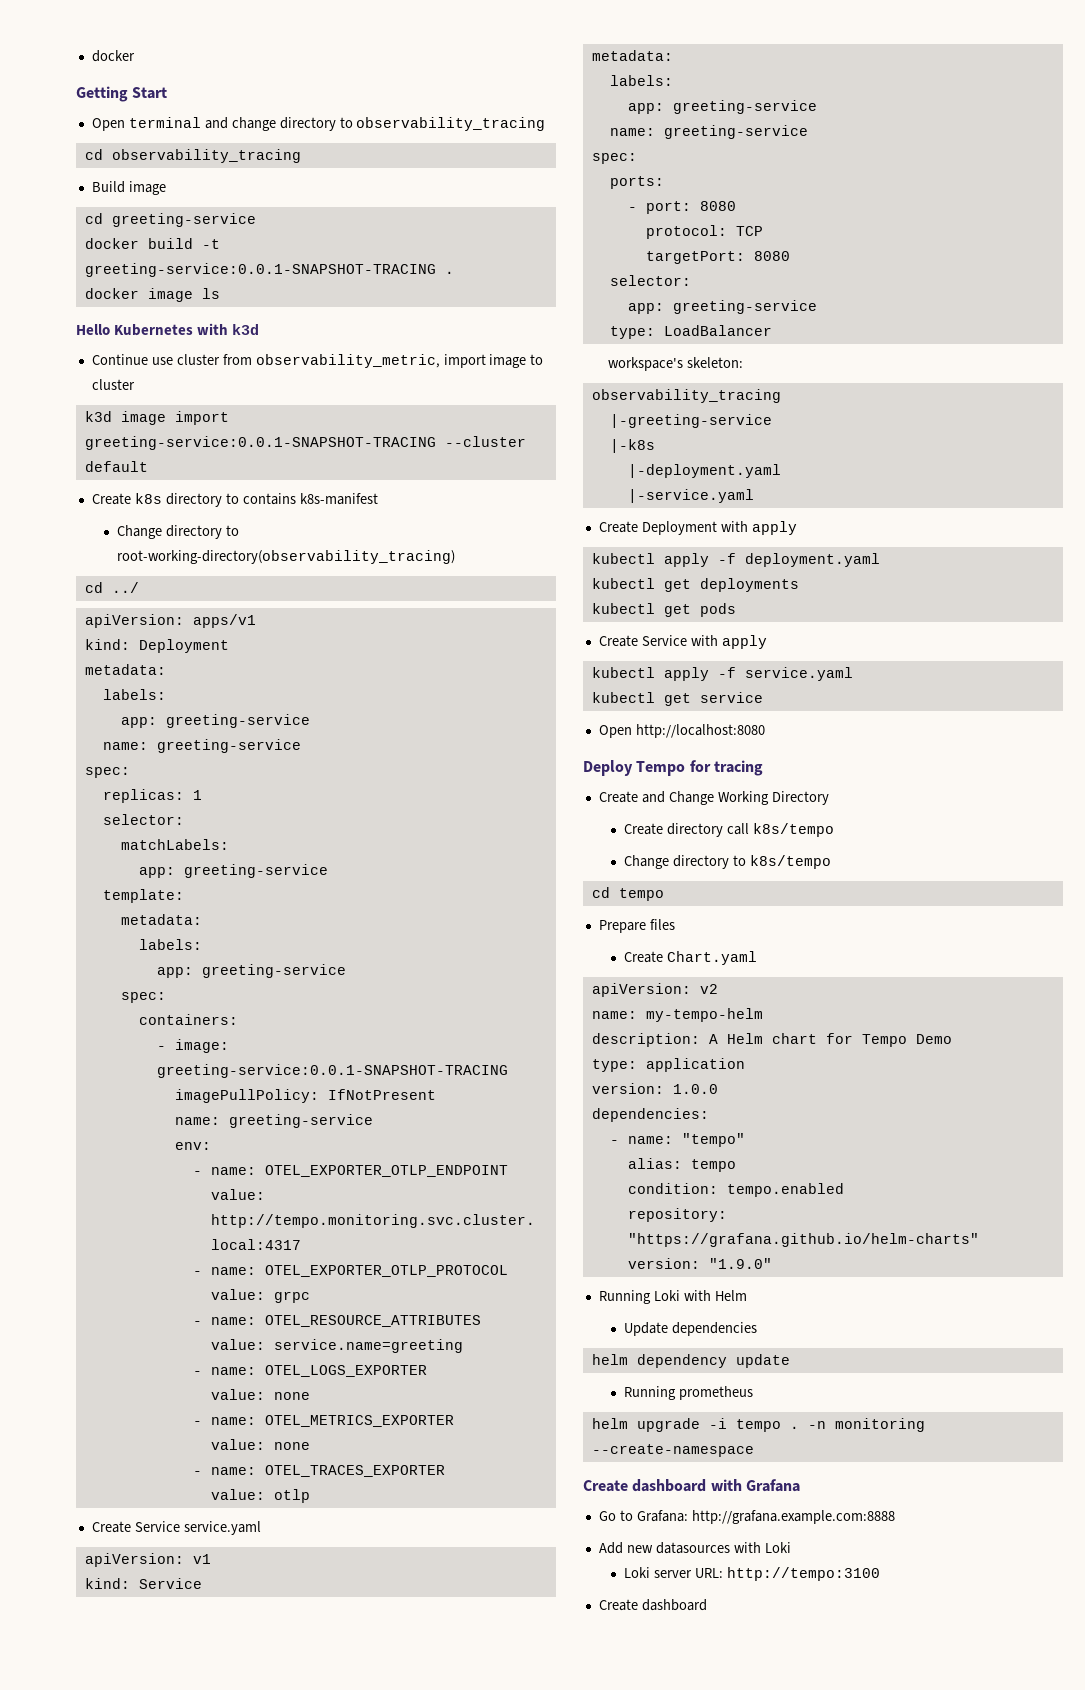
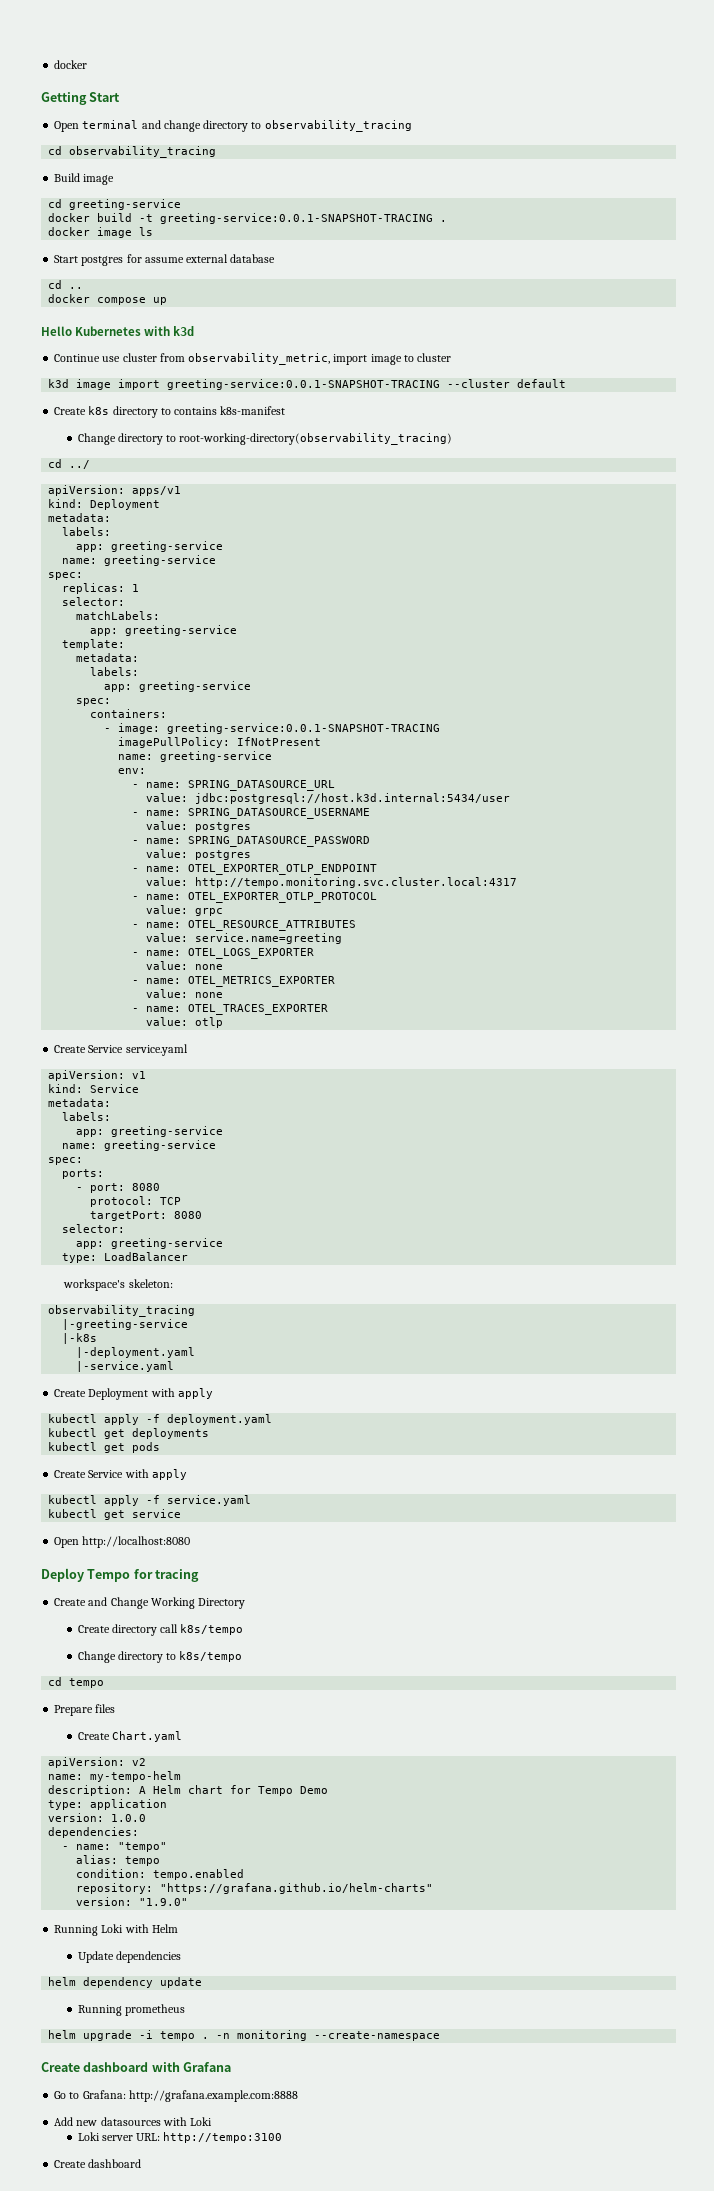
(220, 293) none -> [54,254,276,266] [48,280,84,289] [48,294,168,305] // Start postgres for assume external database // cd .. // docker compose up
(211, 1146) none -> [132,780,336,791] [146,793,511,804] [132,808,371,819] [146,821,252,832] [132,836,371,847] [146,849,252,860] // - name: SPRING_DATASOURCE_URL // value: jdbc:postgresql://host.k3d.internal:5434/user // - name: SPRING_DATASOURCE_USERNAME // value: postgres // - name: SPRING_DATASOURCE_PASSWORD // value: postgres

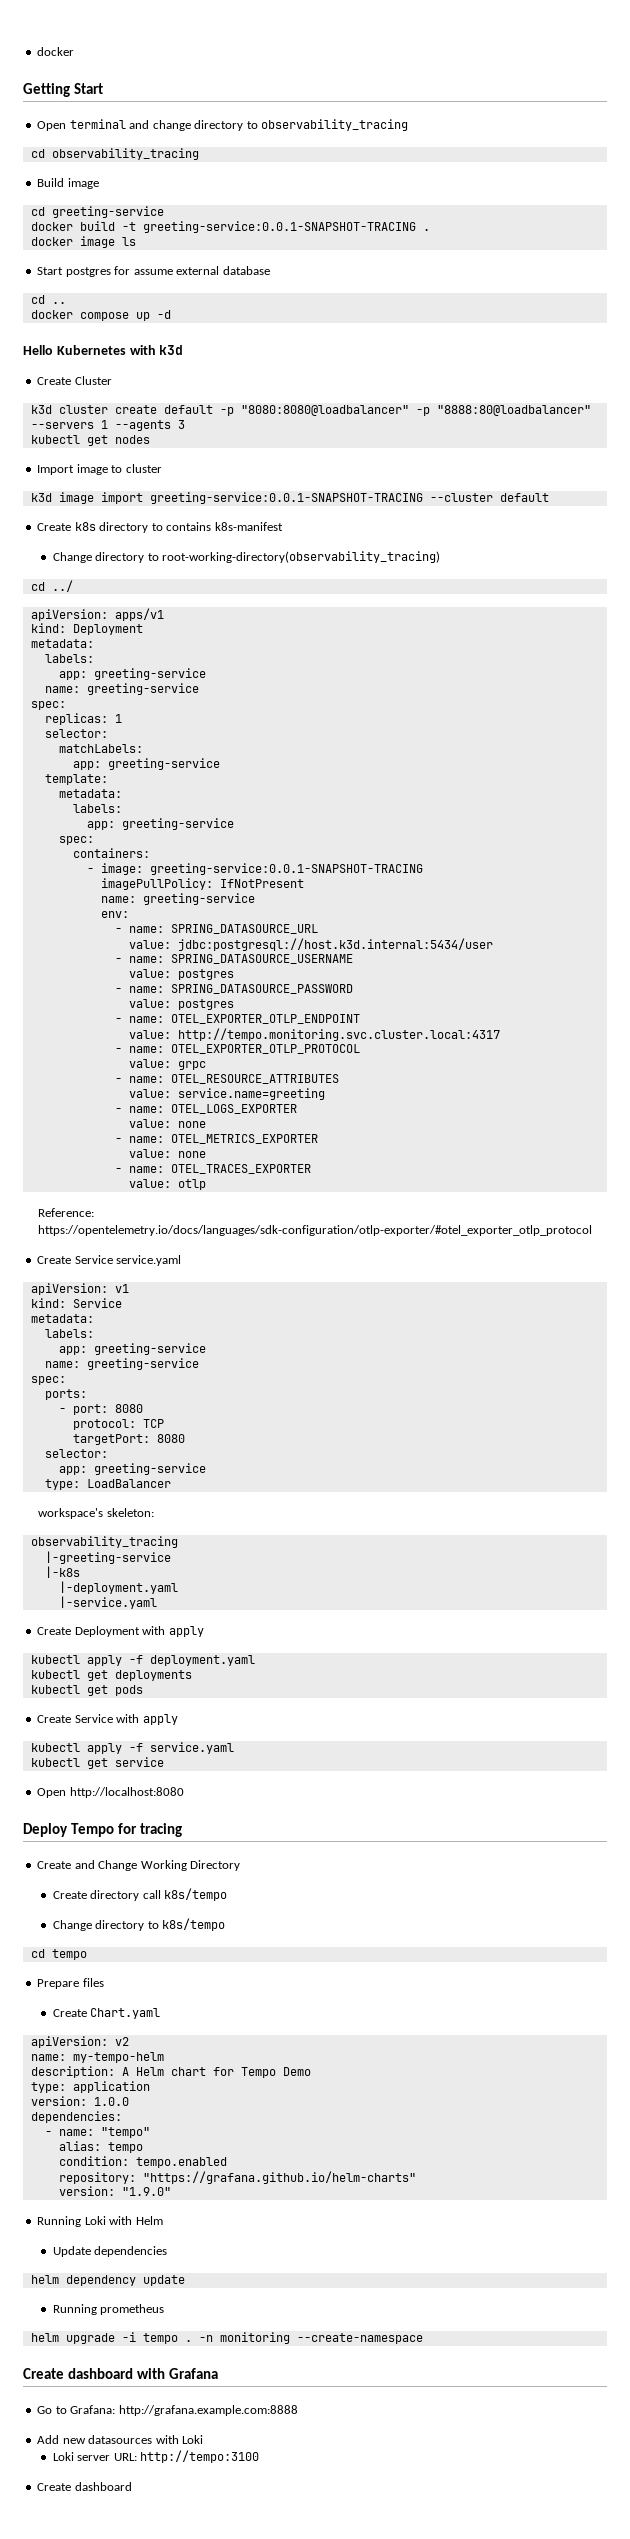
(168, 301) none -> [156,310,171,319] -d
[54,353,368,365] Continue use cluster from observability_metric, import -> [37,376,112,385] [30,405,591,416] [30,420,185,431] [30,435,150,446] [37,465,75,475] Create Cluster // k3d cluster create default -p "8080:8080@loadbalancer" -p "8888:80@loadbalancer" --servers 1 --agents 3 // kubectl get nodes // Import
(224, 1022) none -> [38,1208,95,1217] [38,1225,593,1236] // Reference: https://opentelemetry.io/docs/languages/sdk-configuration/otlp-exporter/#otel_exporter_otlp_protocol

